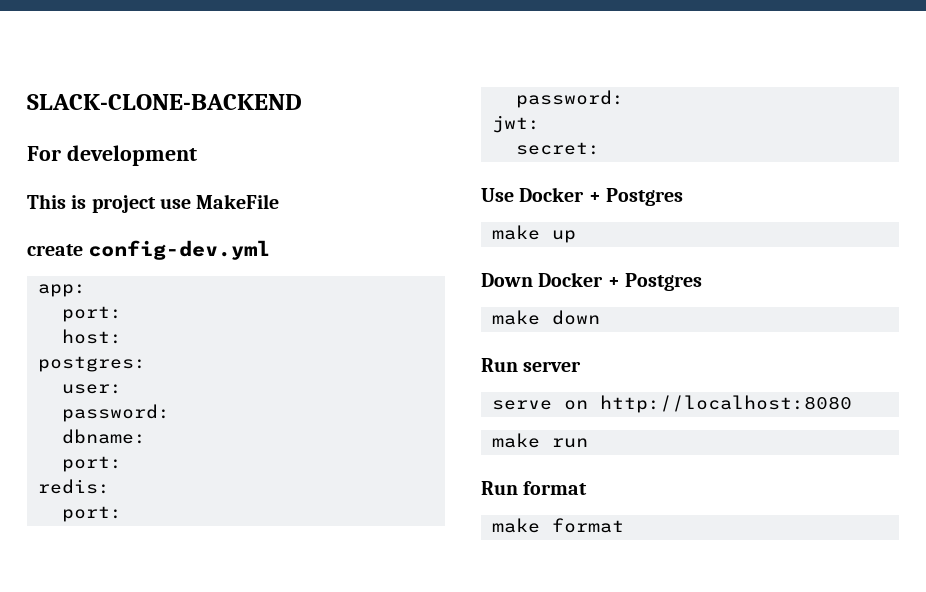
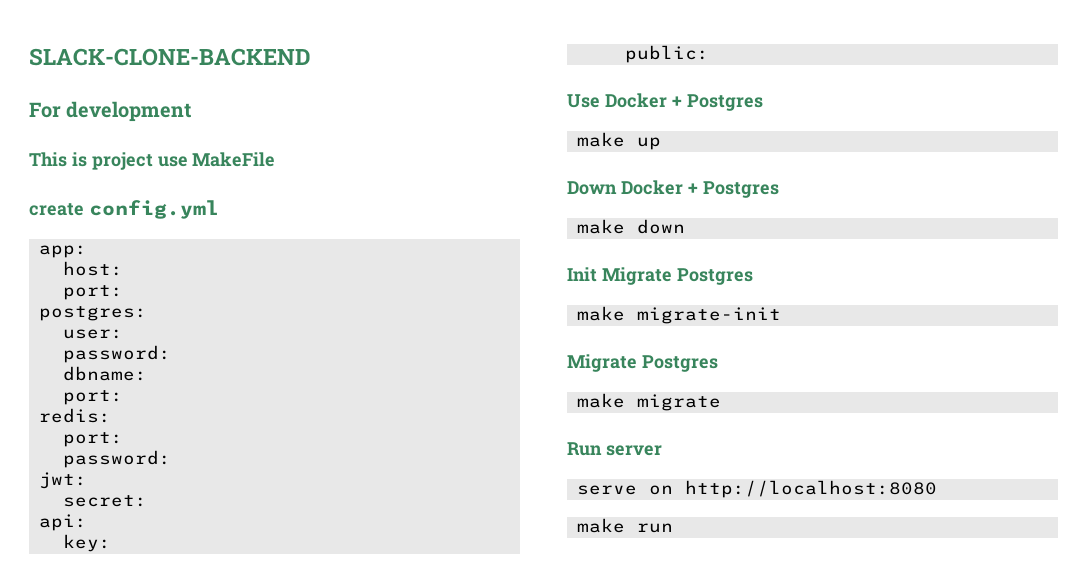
[88,240,271,260] config-dev.yml -> [88,200,219,219] config.yml
[61,306,122,322] [61,329,122,344] // port: // host: -> [62,261,123,276] [62,285,123,300] // host: // port:
(600, 148) none -> [38,514,87,531] [62,534,111,552] [624,45,709,63] // api: // key: // public:
(600, 317) none -> [567,267,753,285] [576,306,781,324] [567,354,718,372] [576,393,721,411] // Init Migrate Postgres // make migrate-init // Migrate Postgres // make migrate
[481,481,588,495] [491,518,624,533] // Run format // make format -> (673, 528) none

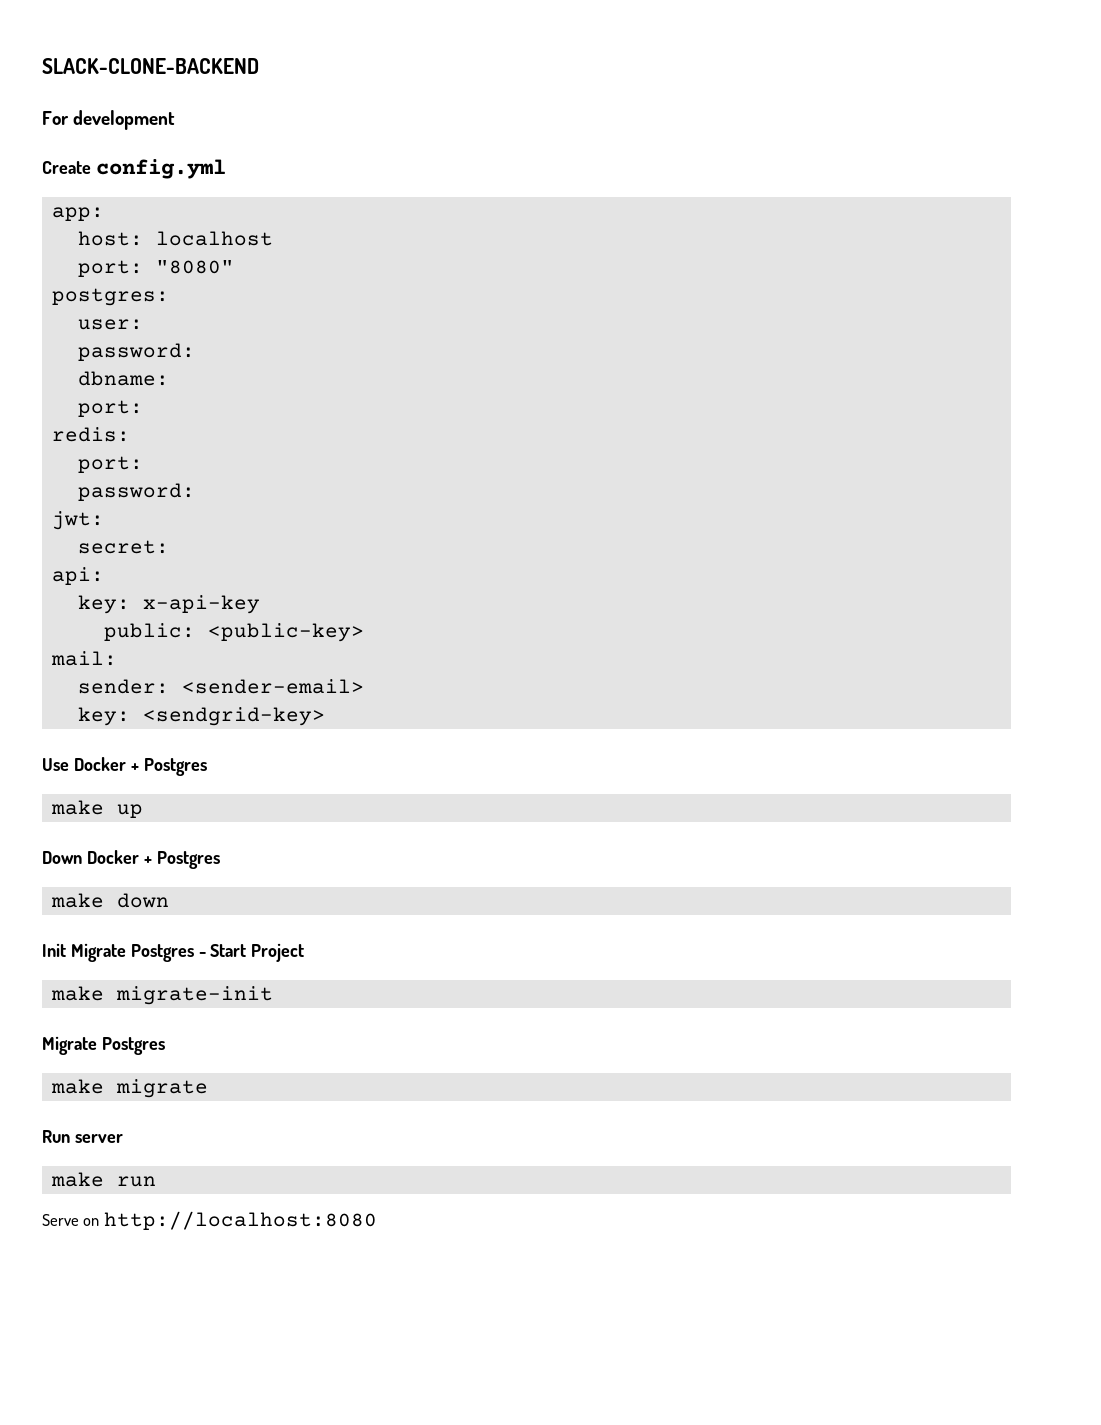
[29,152,276,170] [29,203,84,216] This is project use MakeFile // create -> [42,161,91,174] Create
[62,285,123,300] // port: -> [155,231,273,246] [77,260,234,277] localhost // port: "8080"
(111, 543) none -> [142,595,260,614] x-api-key
(709, 54) none -> [207,623,364,642] [50,651,117,666] [77,679,364,694] [77,707,325,726] <public-key> // mail: // sender: <sender-email> // key: <sendgrid-key>
(753, 276) none -> [198,943,305,962] - Start Project
[576,485,637,495] serve -> [50,1172,156,1187] [42,1214,79,1226] make run // Serve
[576,518,673,533] // make run -> (377, 1220) none

